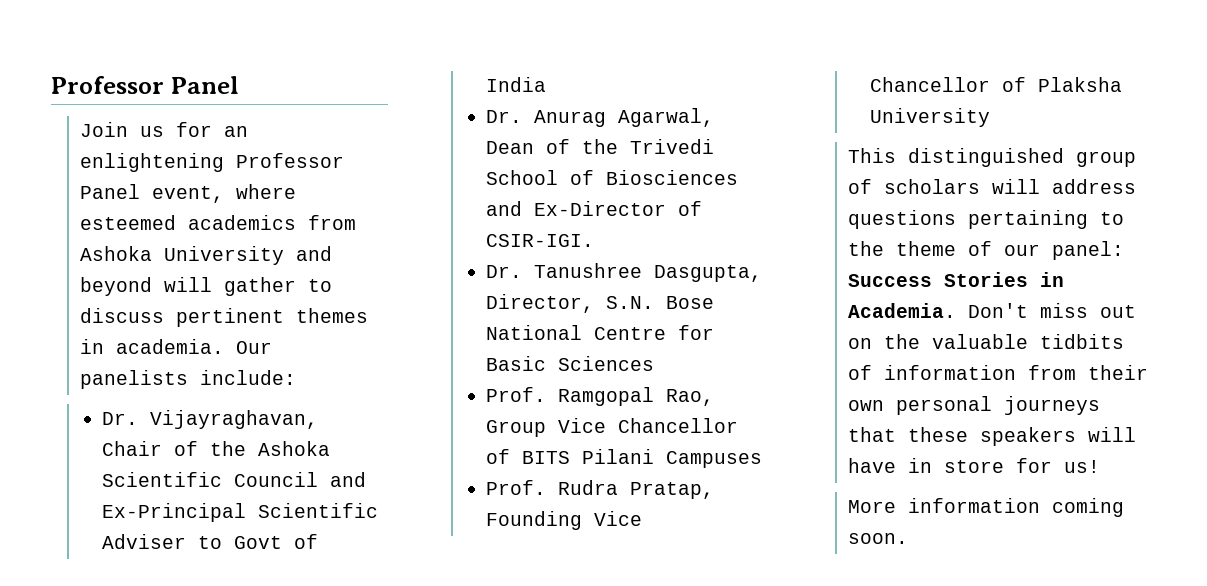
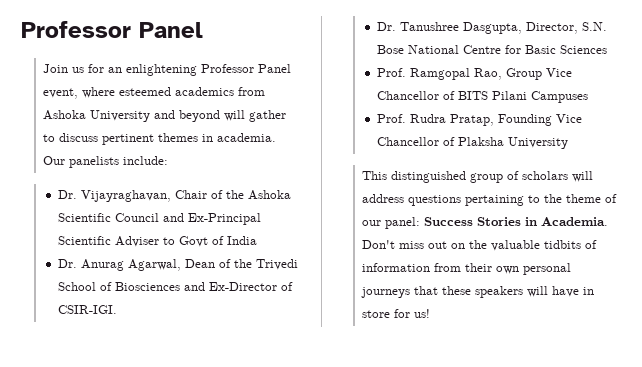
[848,498,1125,517] [848,533,909,544] // More information coming soon. -> (431, 313) none

